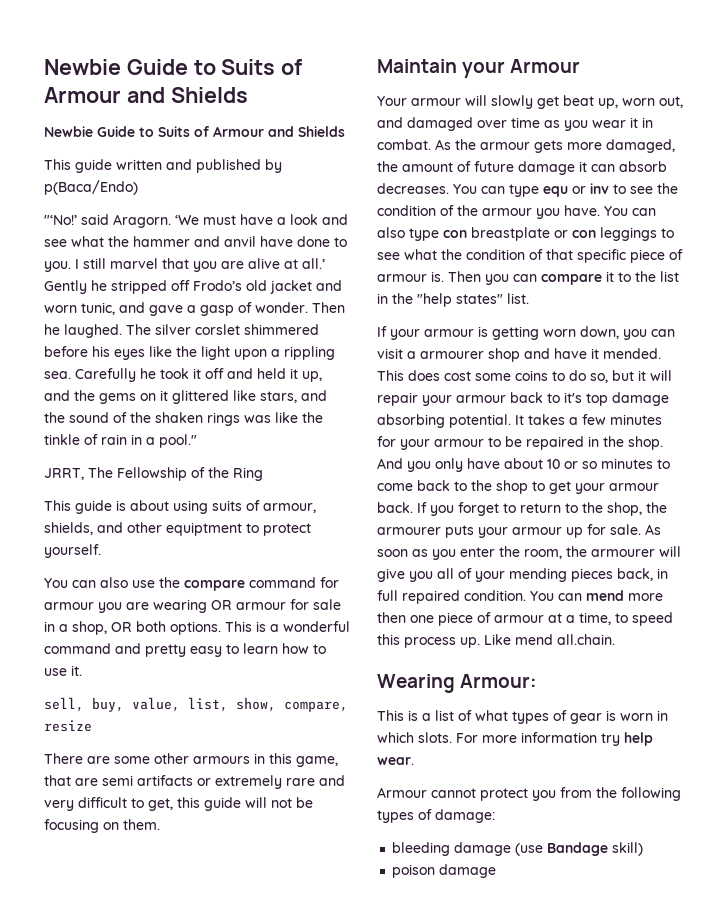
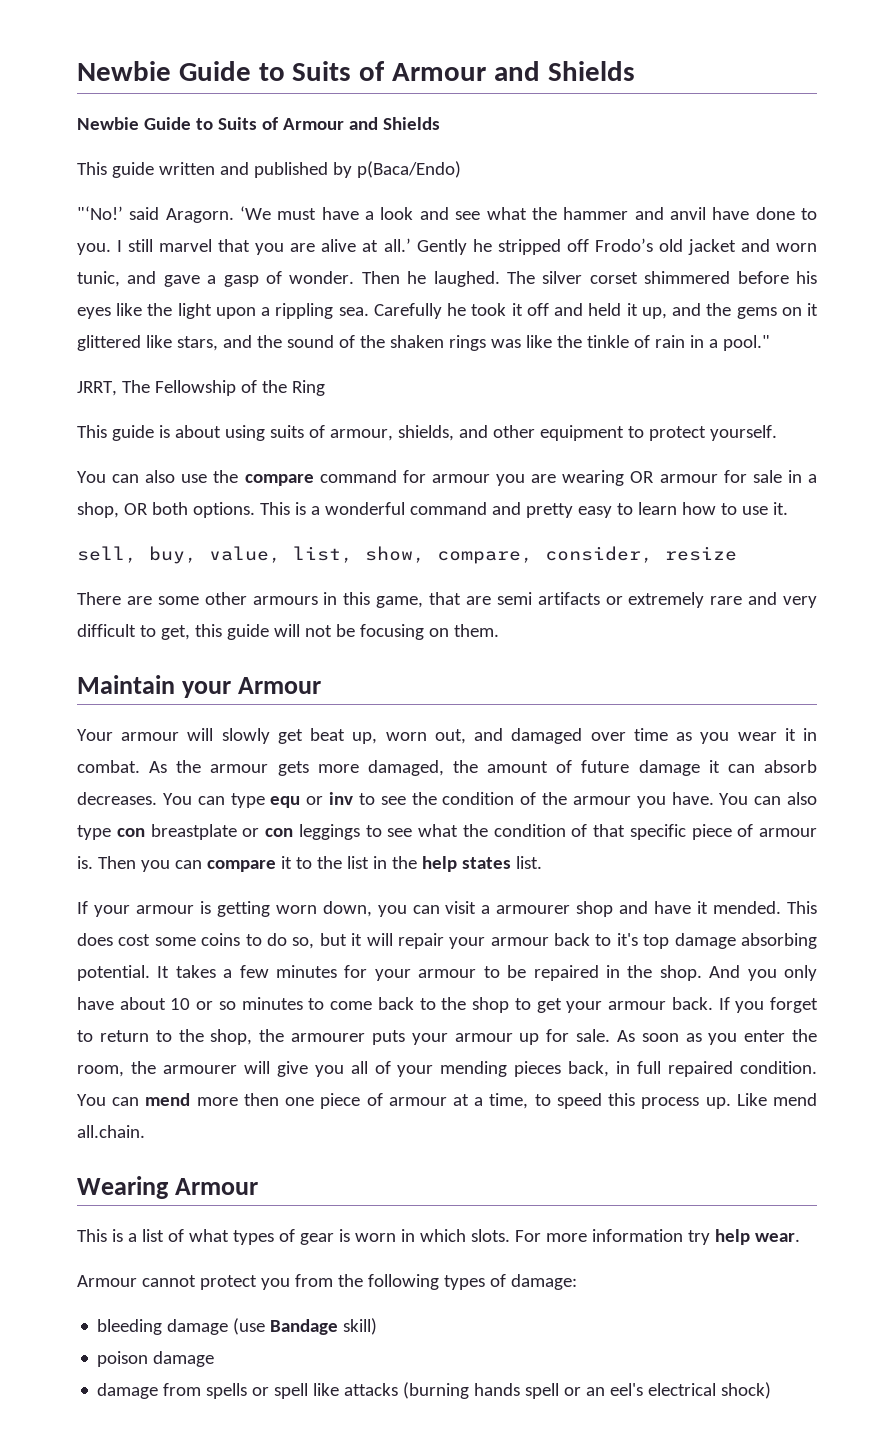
[195,324,240,335] corslet -> [589,272,638,284] corset
[166,522,242,536] equiptment -> [539,425,624,441] equipment
(348, 706) none -> [545,546,653,563] consider,
[417,293,503,307] "help states" -> [421,856,511,872] help states
[460,674,538,688] Armour: -> [175,1178,259,1195] Armour
(497, 871) none -> [97,1382,772,1399] // damage from spells or spell like attacks (burning hands spell or an eel's electrical shock)

